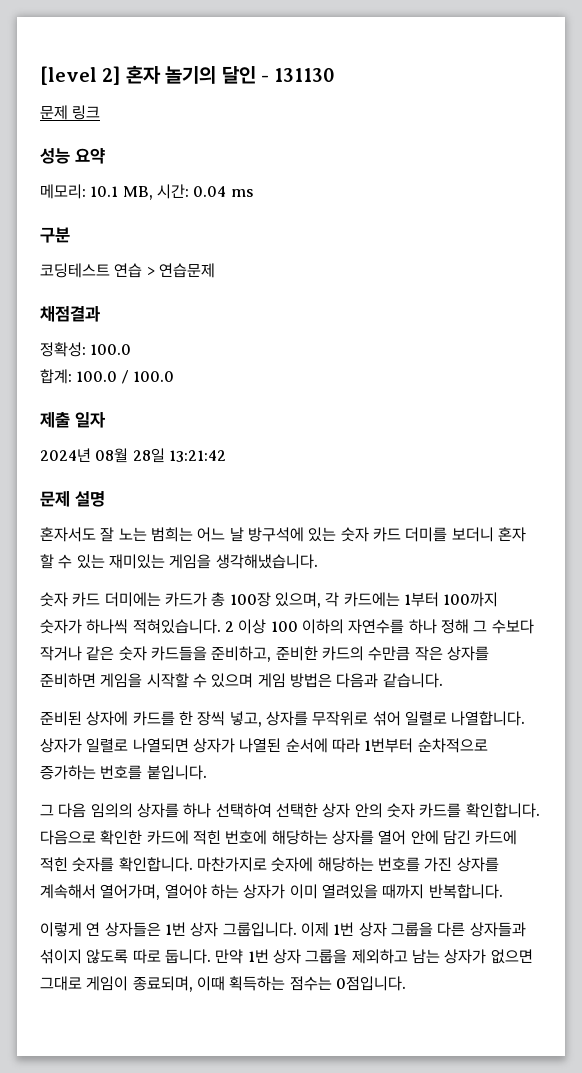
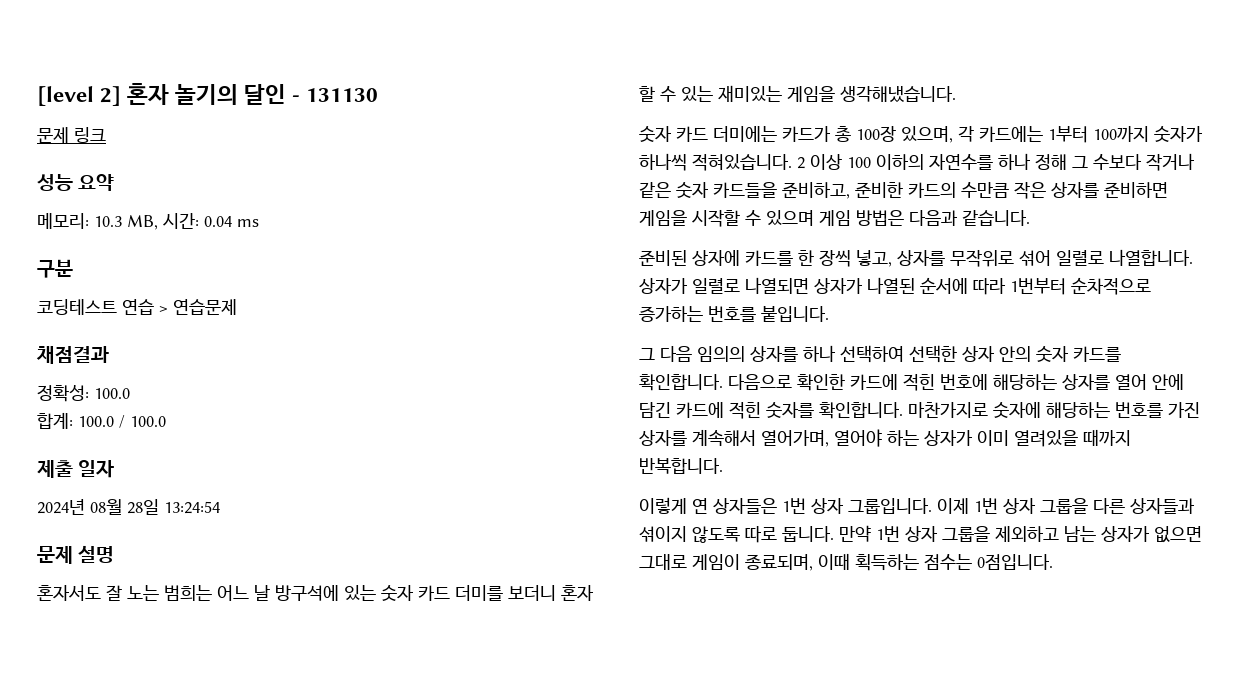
[90,186,119,197] 10.1 -> [94,216,122,227] 10.3
[168,450,226,462] 13:21:42 -> [164,501,220,514] 13:24:54

